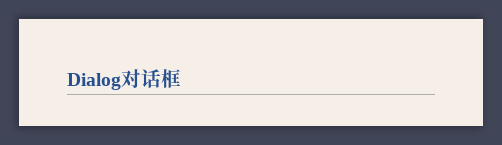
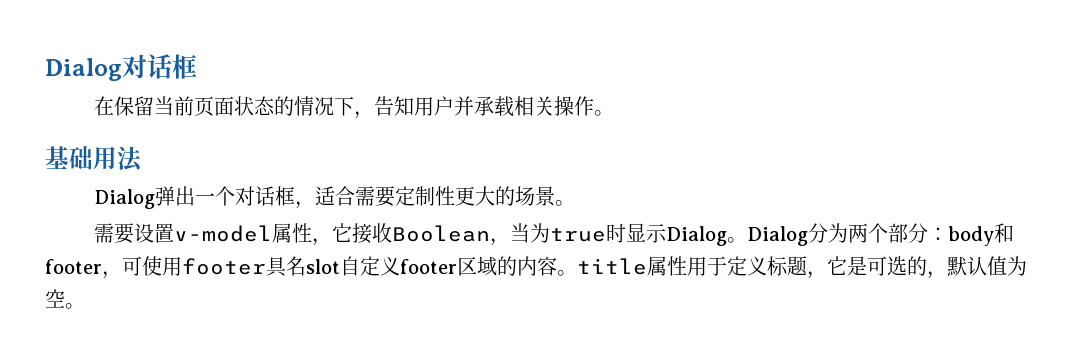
(181, 78) none -> [93,96,614,119] [45,146,143,172] [93,186,575,209] [93,223,1014,246] [45,256,1027,279] [45,289,85,309] // 在保留当前页面状态的情况下，告知用户并承载相关操作。 // 基础用法 // Dialog弹出一个对话框，适合需要定制性更大的场景。 // 需要设置v-model属性，它接收Boolean，当为true时显示Dialog。Dialog分为两个部分：body和footer，可使用footer具名slot自定义footer区域的内容。title属性用于定义标题，它是可选的，默认值为空。

